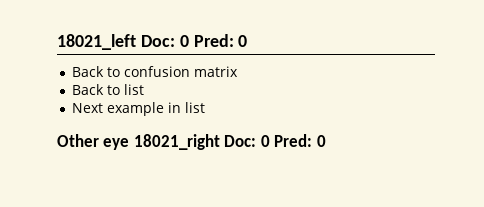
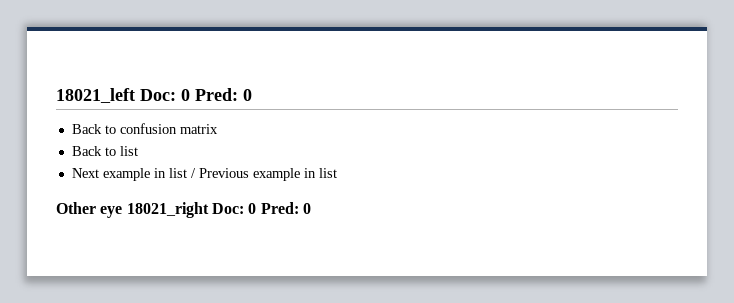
(206, 107) none -> [190,168,337,181] / Previous example in list

